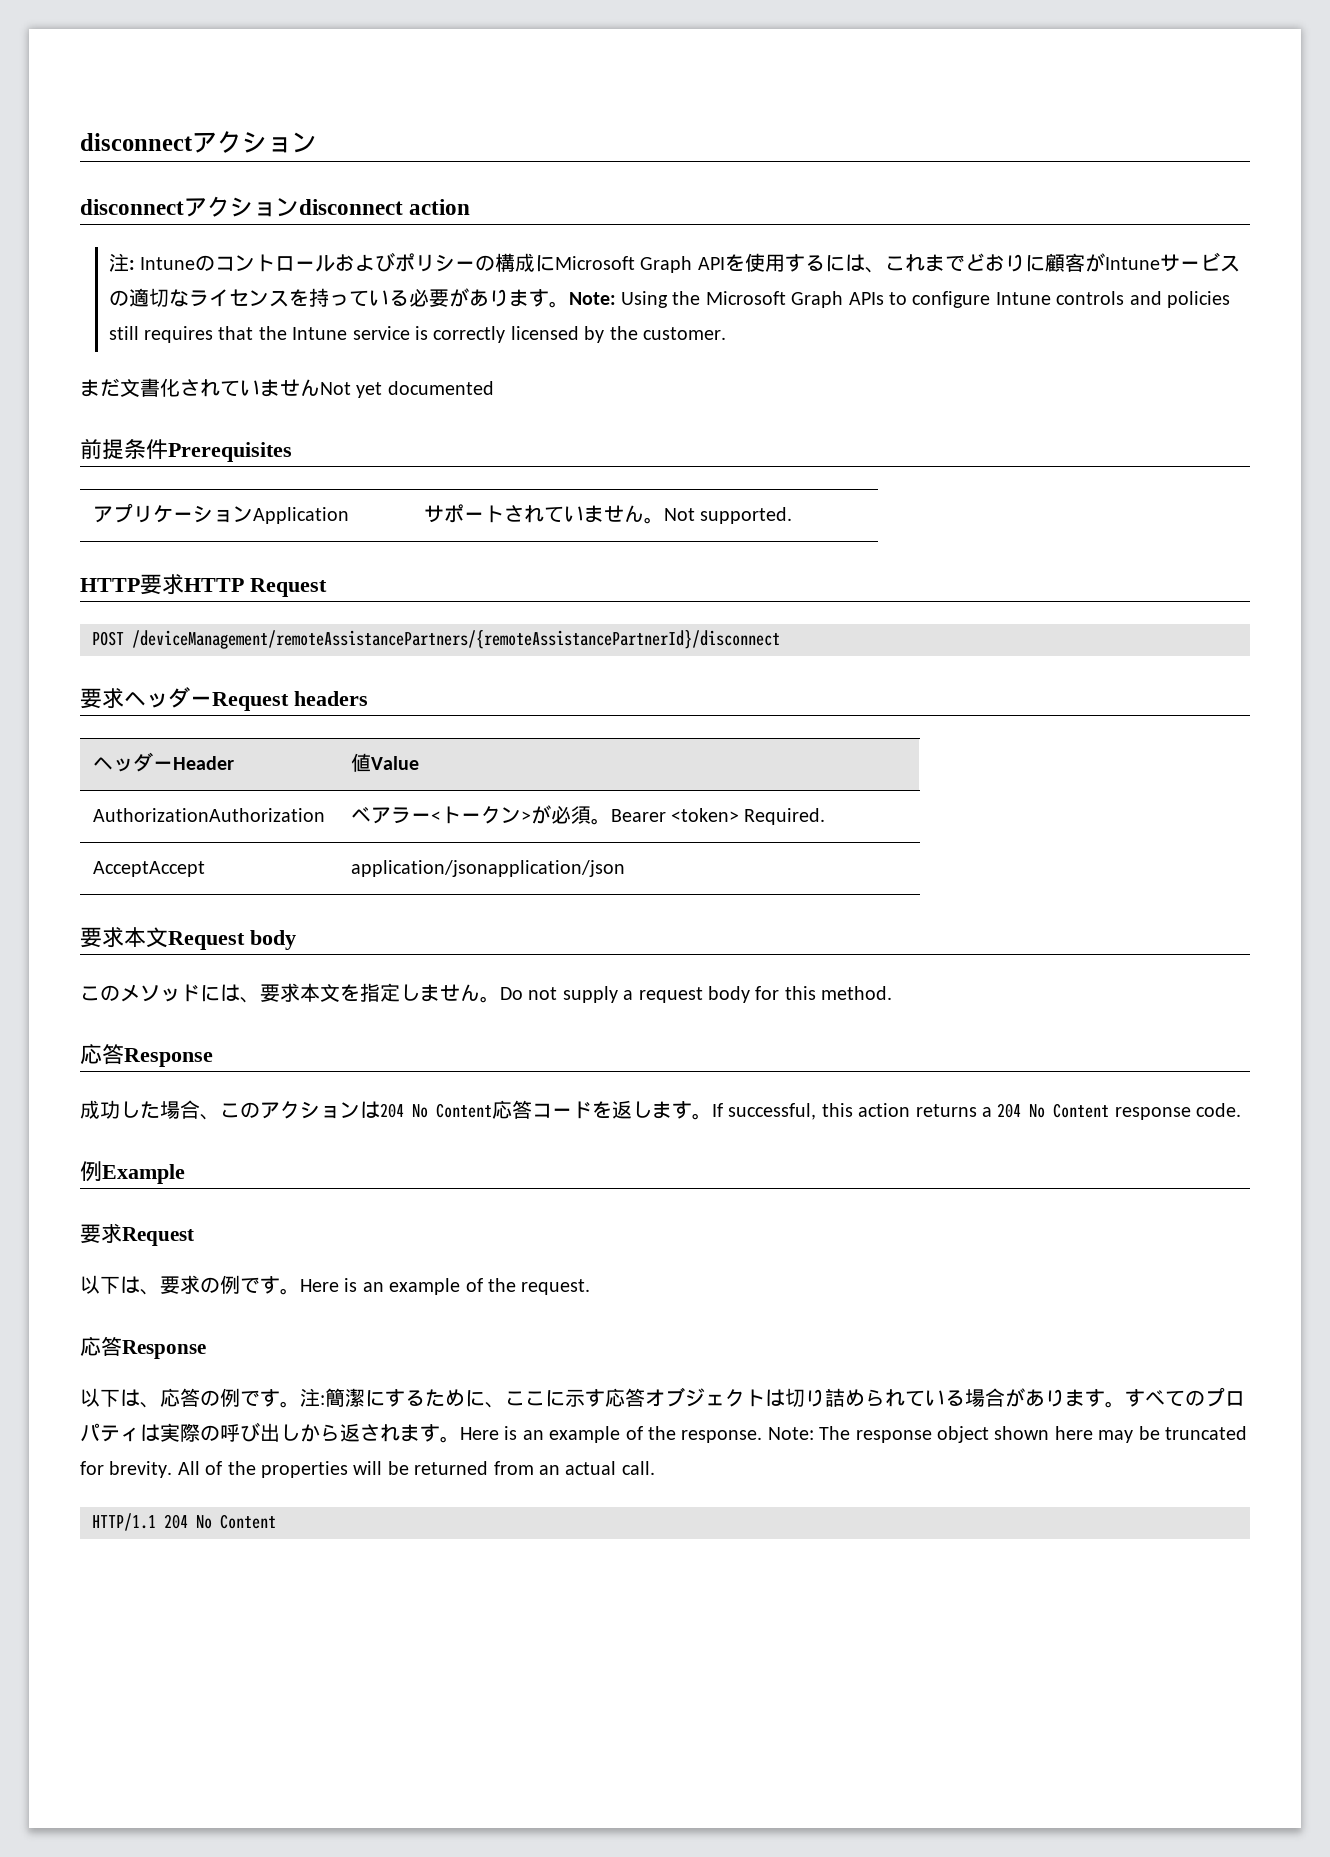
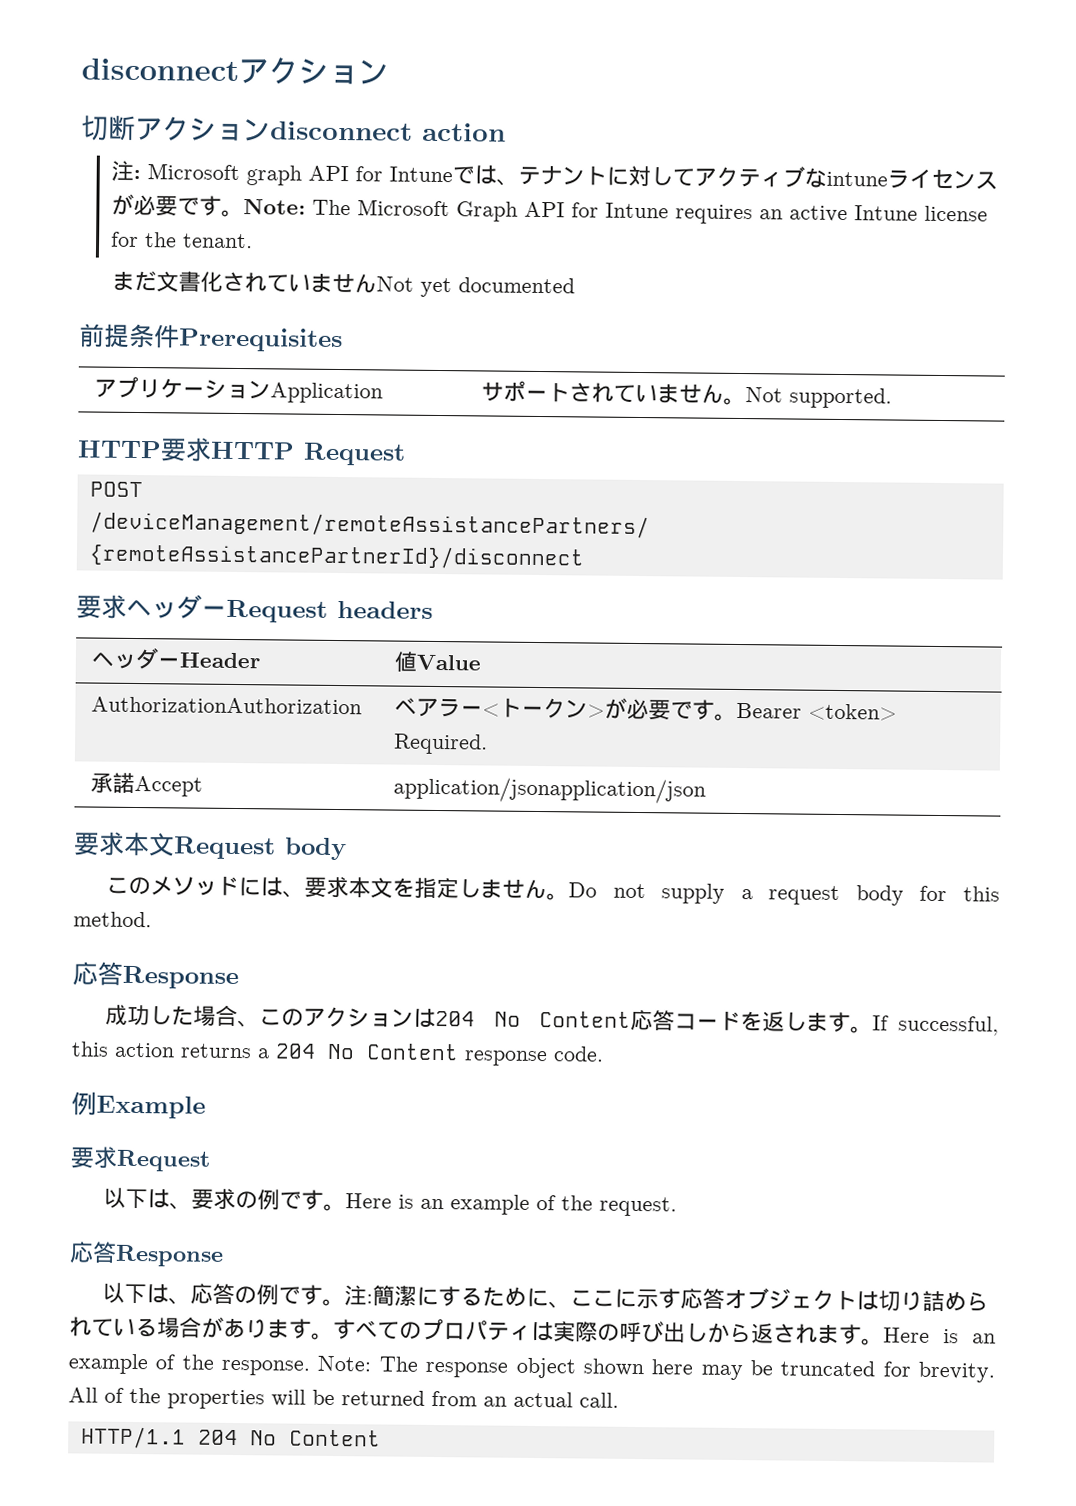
[80,199,184,215] disconnect -> [81,115,136,141] 切断
[139,252,1240,273] [108,288,1230,308] [108,326,726,343] Intuneのコントロールおよびポリシーの構成にMicrosoft Graph APIを使用するには、これまでどおりに顧客がIntuneサービスの適切なライセンスを持っている必要があります。Note: Using the Microsoft Graph APIs to configure Intune controls and policies still requires that the Intune service is correctly licensed by the customer. -> [147,163,999,190] [111,193,989,225] [111,231,254,249] Microsoft graph API for Intuneでは、テナントに対してアクティブなintuneライセンスが必要です。Note: The Microsoft Graph API for Intune requires an active Intune license for the tenant.
[570,806,591,824] 須 -> [648,699,716,721] 要です
[92,861,205,877] AcceptAccept -> [90,772,204,797] 承諾Accept

